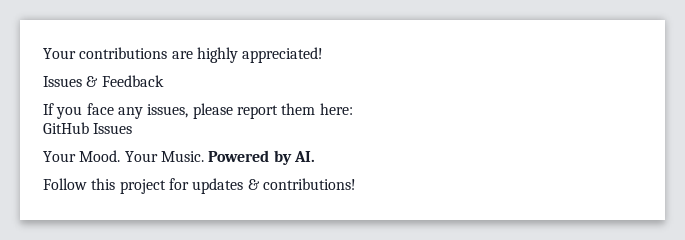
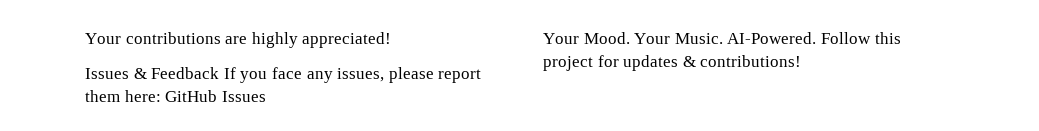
(164, 81) // -> (220, 73) none
(353, 109) // -> (161, 96) none
[208,150,315,165] Powered by AI. // -> [727,32,817,44] AI-Powered.

